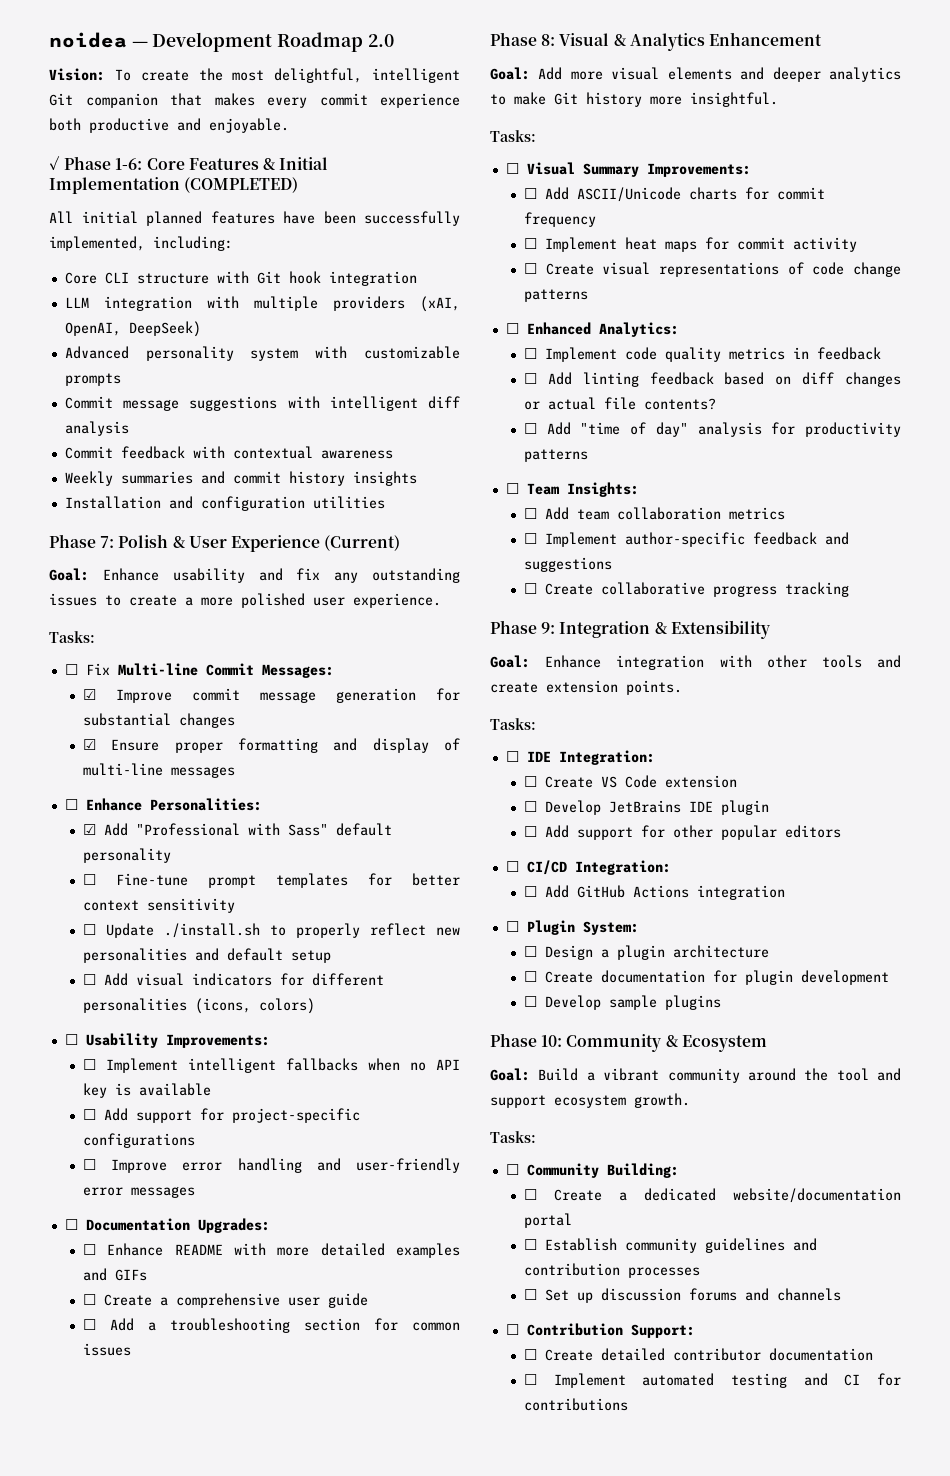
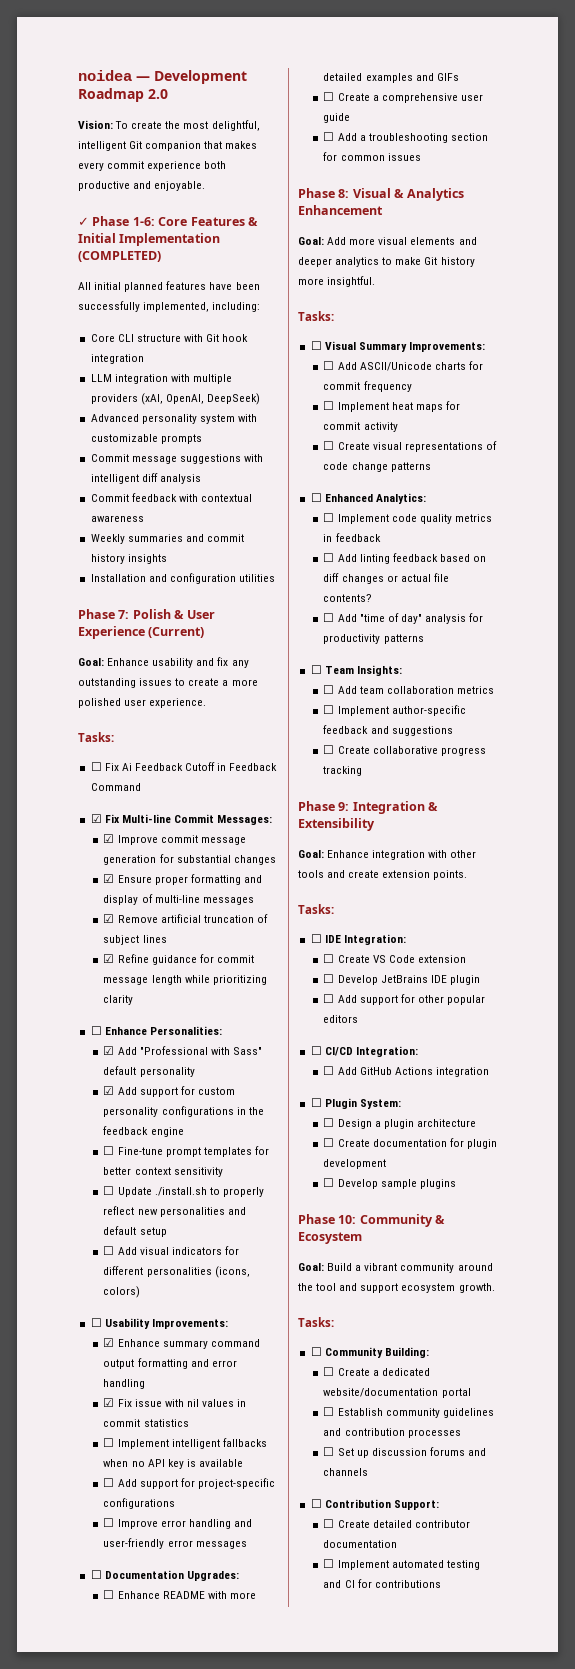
(110, 669) none -> [121,762,278,771] [90,783,141,791] [90,814,120,823] Ai Feedback Cutoff in Feedback Command // ☑ Fix
(235, 772) none -> [103,914,268,923] [103,935,167,945] [103,954,254,965] [103,975,267,985] [103,995,134,1005] // ☑ Remove artificial truncation of subject lines // ☑ Refine guidance for commit message length while prioritizing clarity
(171, 855) none -> [103,1086,235,1097] [103,1106,264,1117] [103,1126,184,1137] // ☑ Add support for custom personality configurations in the feedback engine
(270, 1041) none -> [103,1338,260,1349] [103,1358,237,1369] [103,1379,146,1389] [103,1398,247,1407] [103,1419,189,1427] // ☑ Enhance summary command output formatting and error handling // ☑ Fix issue with nil values in commit statistics

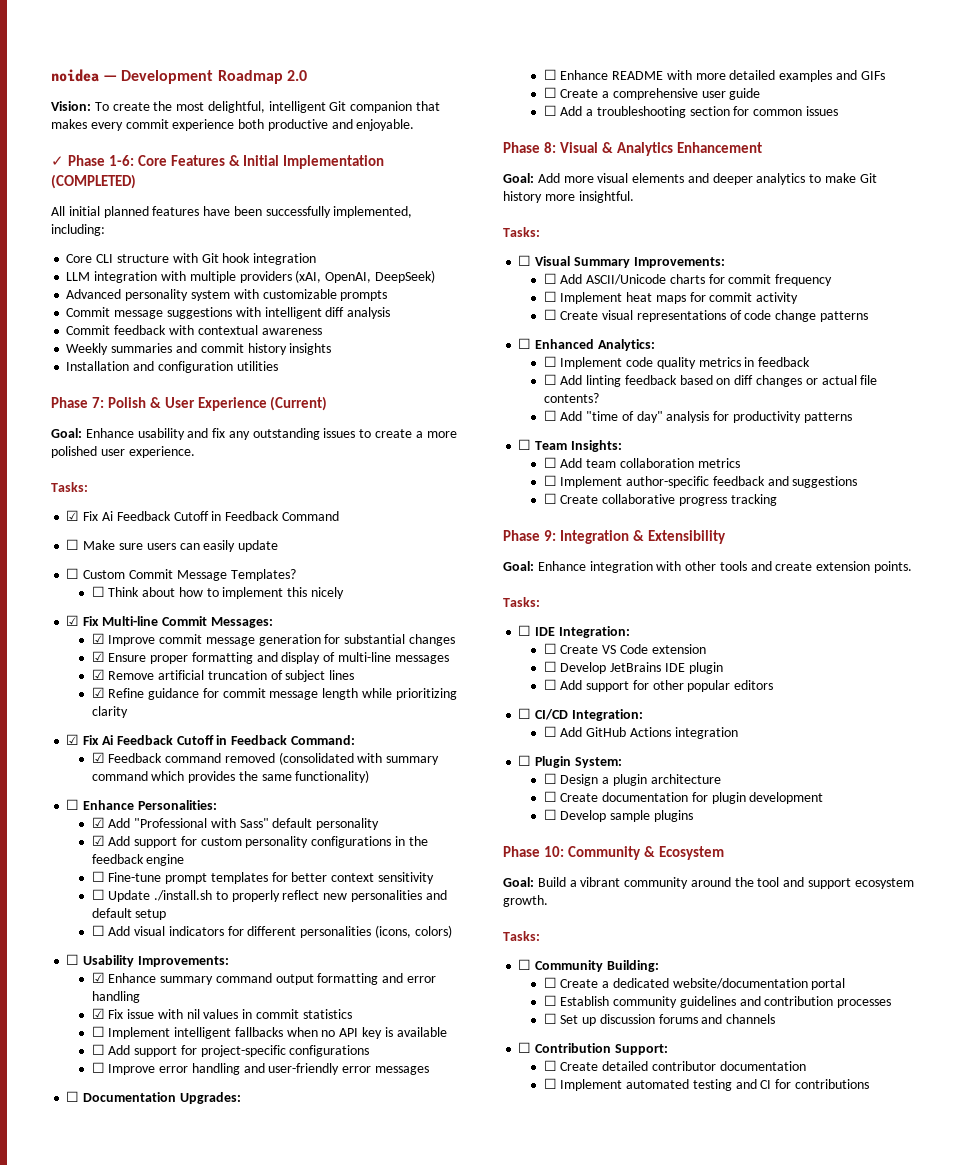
[90,762,102,771] ☐ -> [66,510,80,521] ☑
(141, 787) none -> [66,539,279,552] [66,568,296,581] [91,586,345,599] // ☐ Make sure users can easily update // ☐ Custom Commit Message Templates? // ☐ Think about how to implement this nicely
(134, 1000) none -> [66,734,355,745] [91,752,440,765] [91,770,370,783] // ☑ Fix Ai Feedback Cutoff in Feedback Command: // ☑ Feedback command removed (consolidated with summary command which provides the same functionality)

